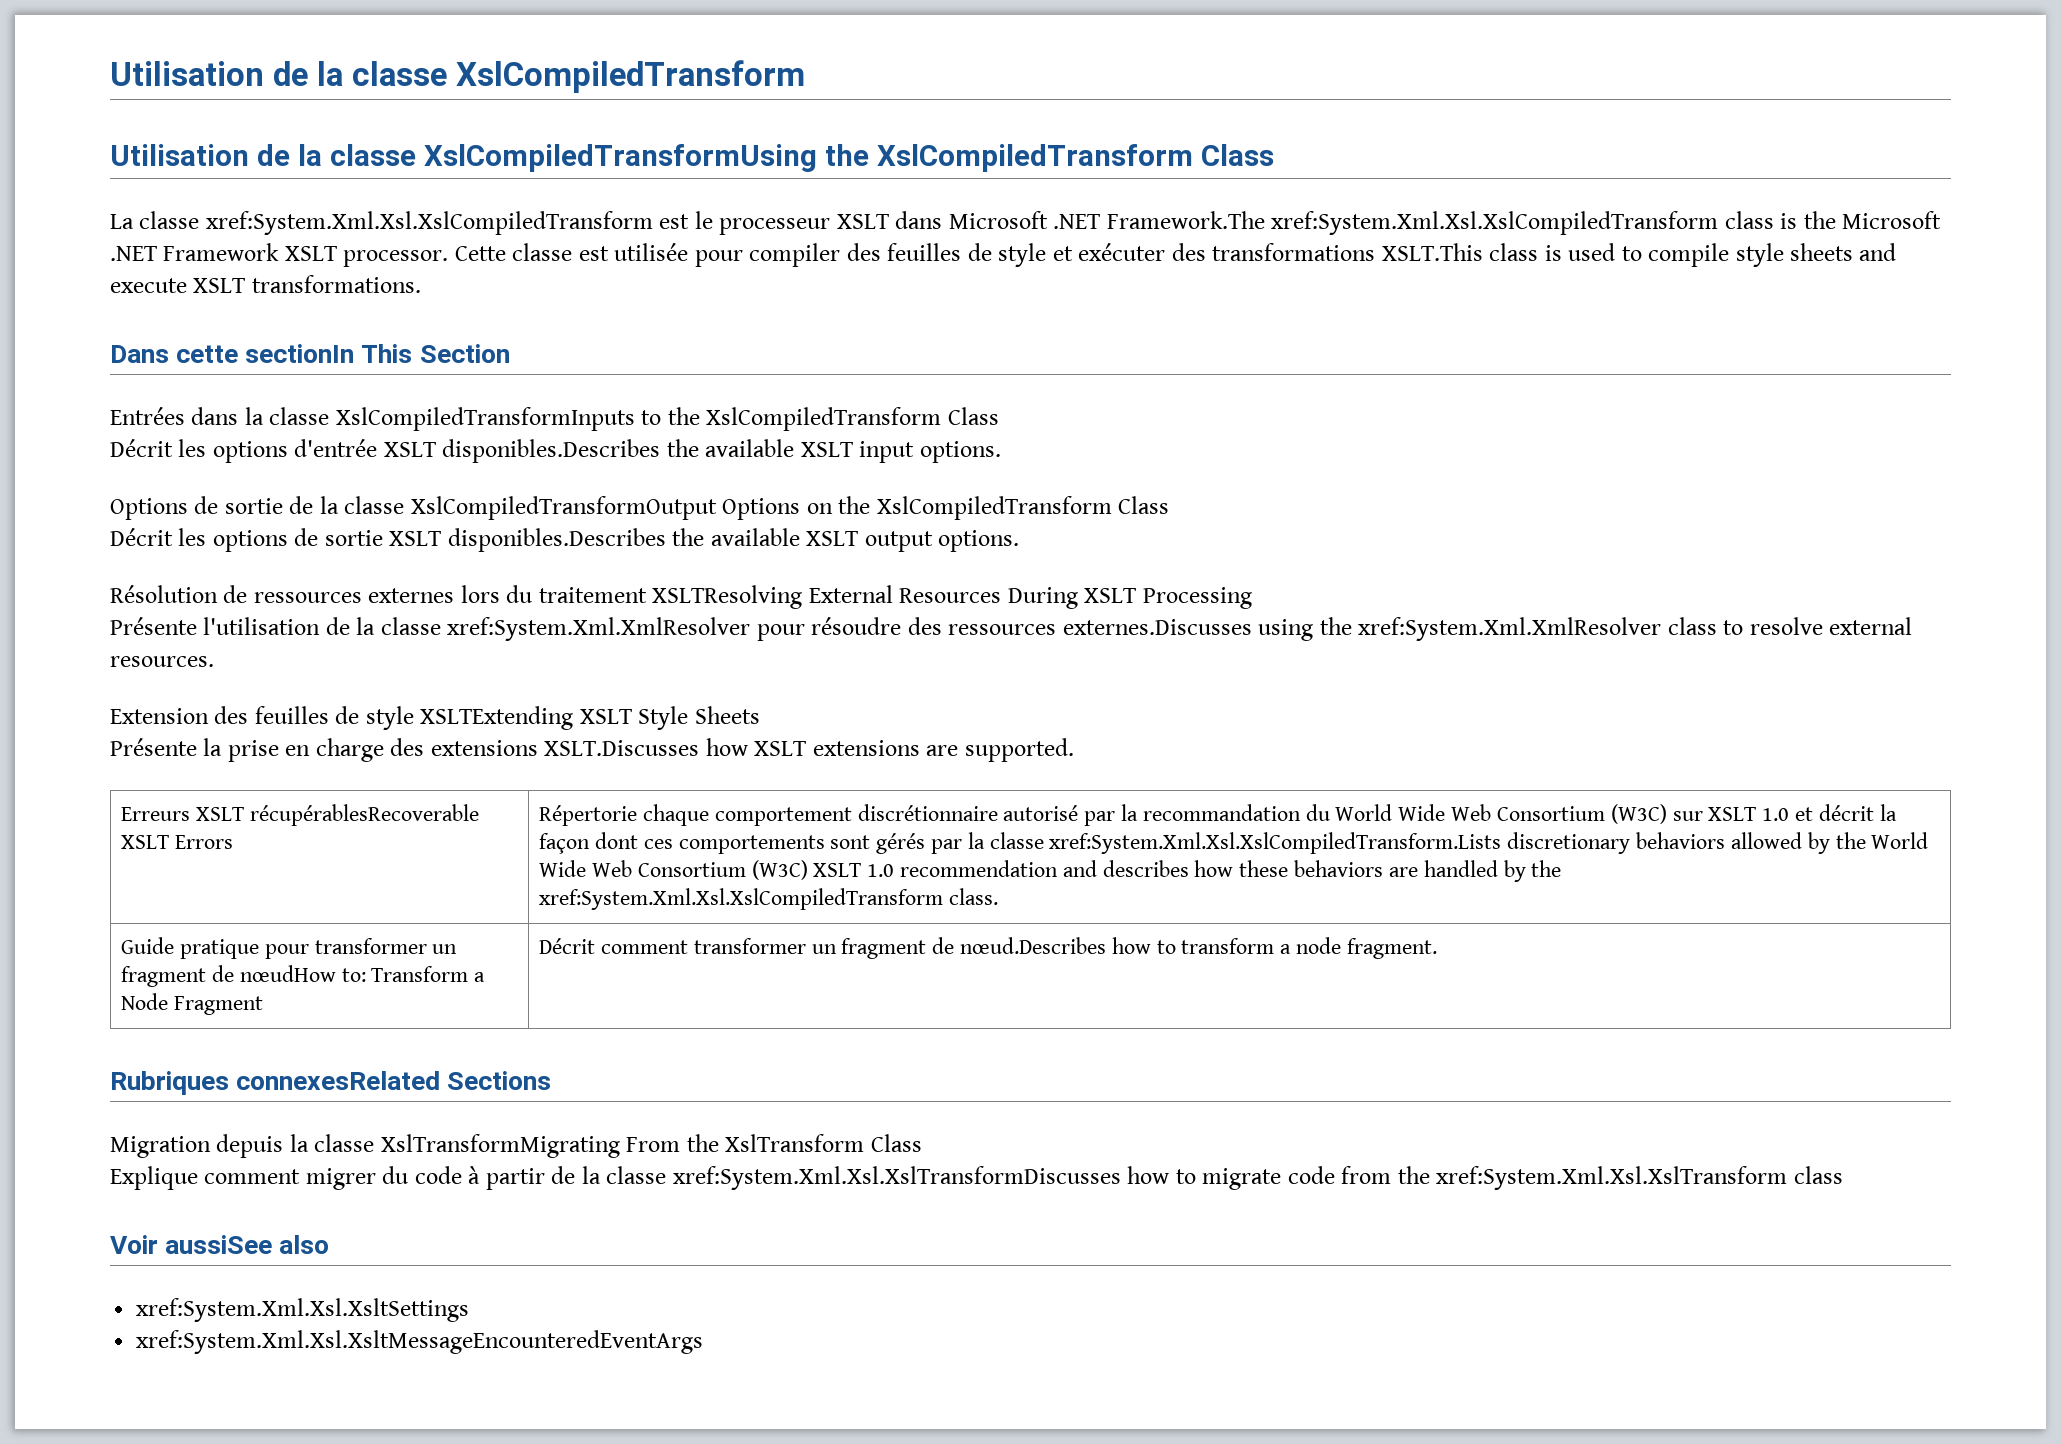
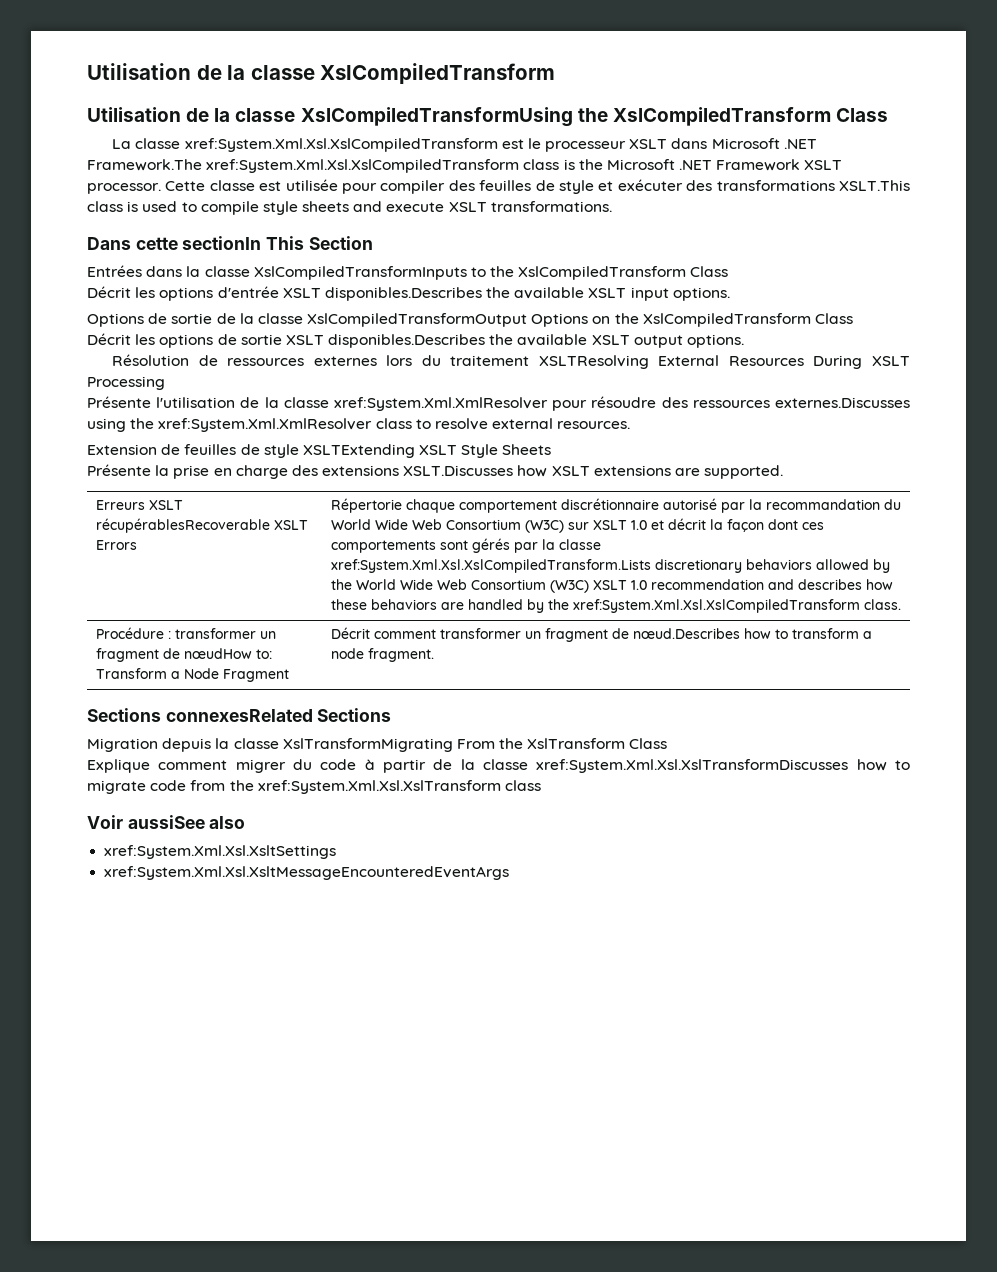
[214,706,249,724] des -> [161,444,181,455] de
[121,937,309,959] Guide pratique pour -> [95,627,171,639] Procédure :
[110,1071,229,1095] Rubriques -> [87,708,161,722] Sections

